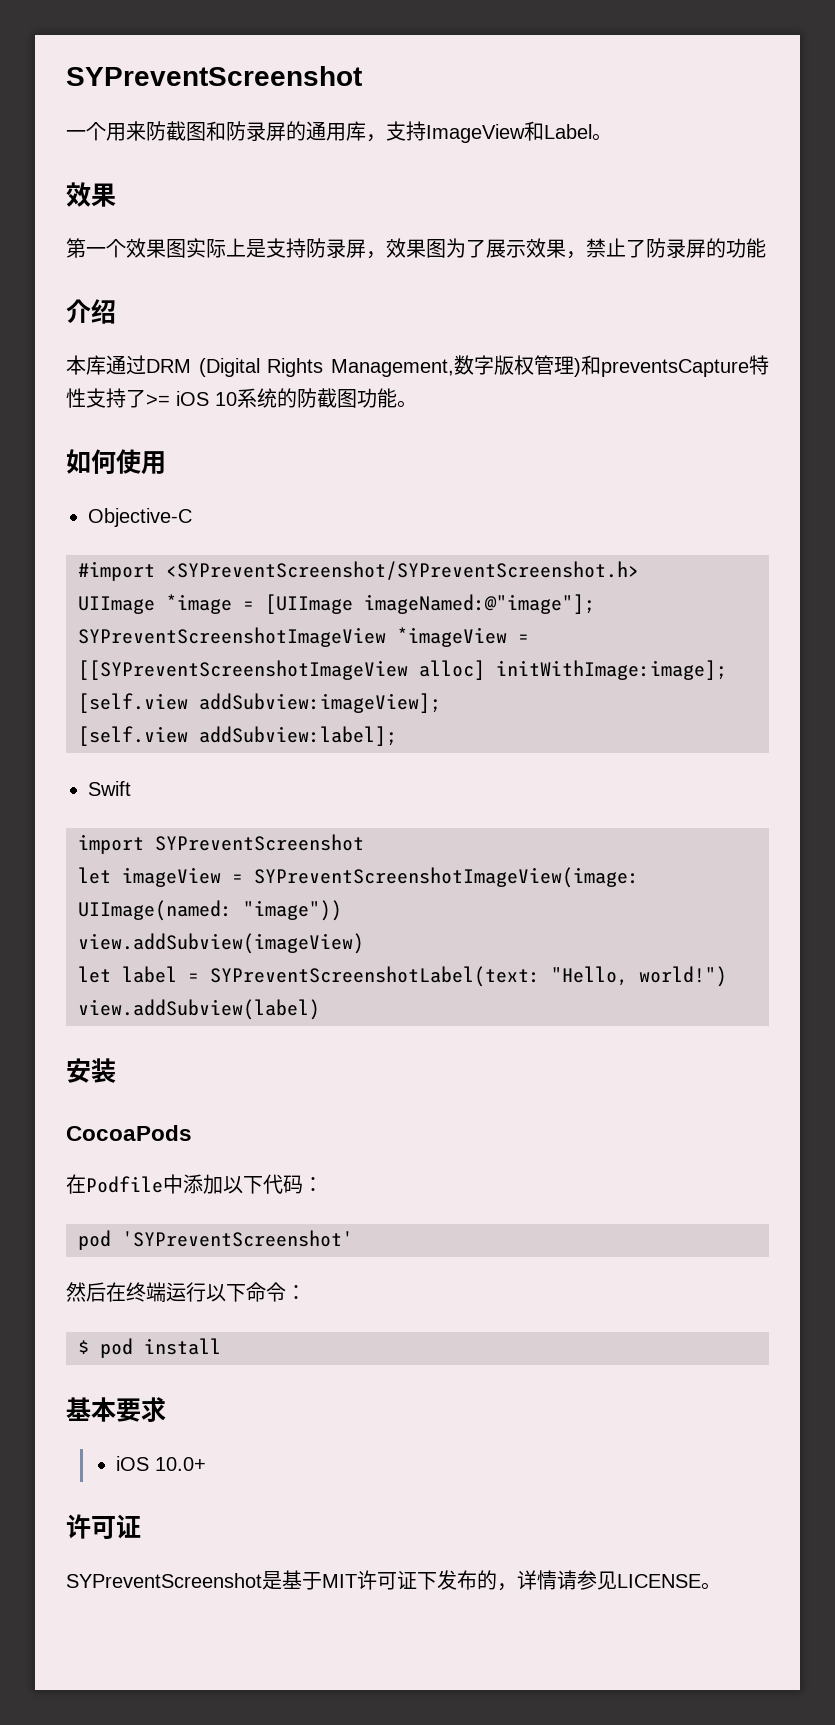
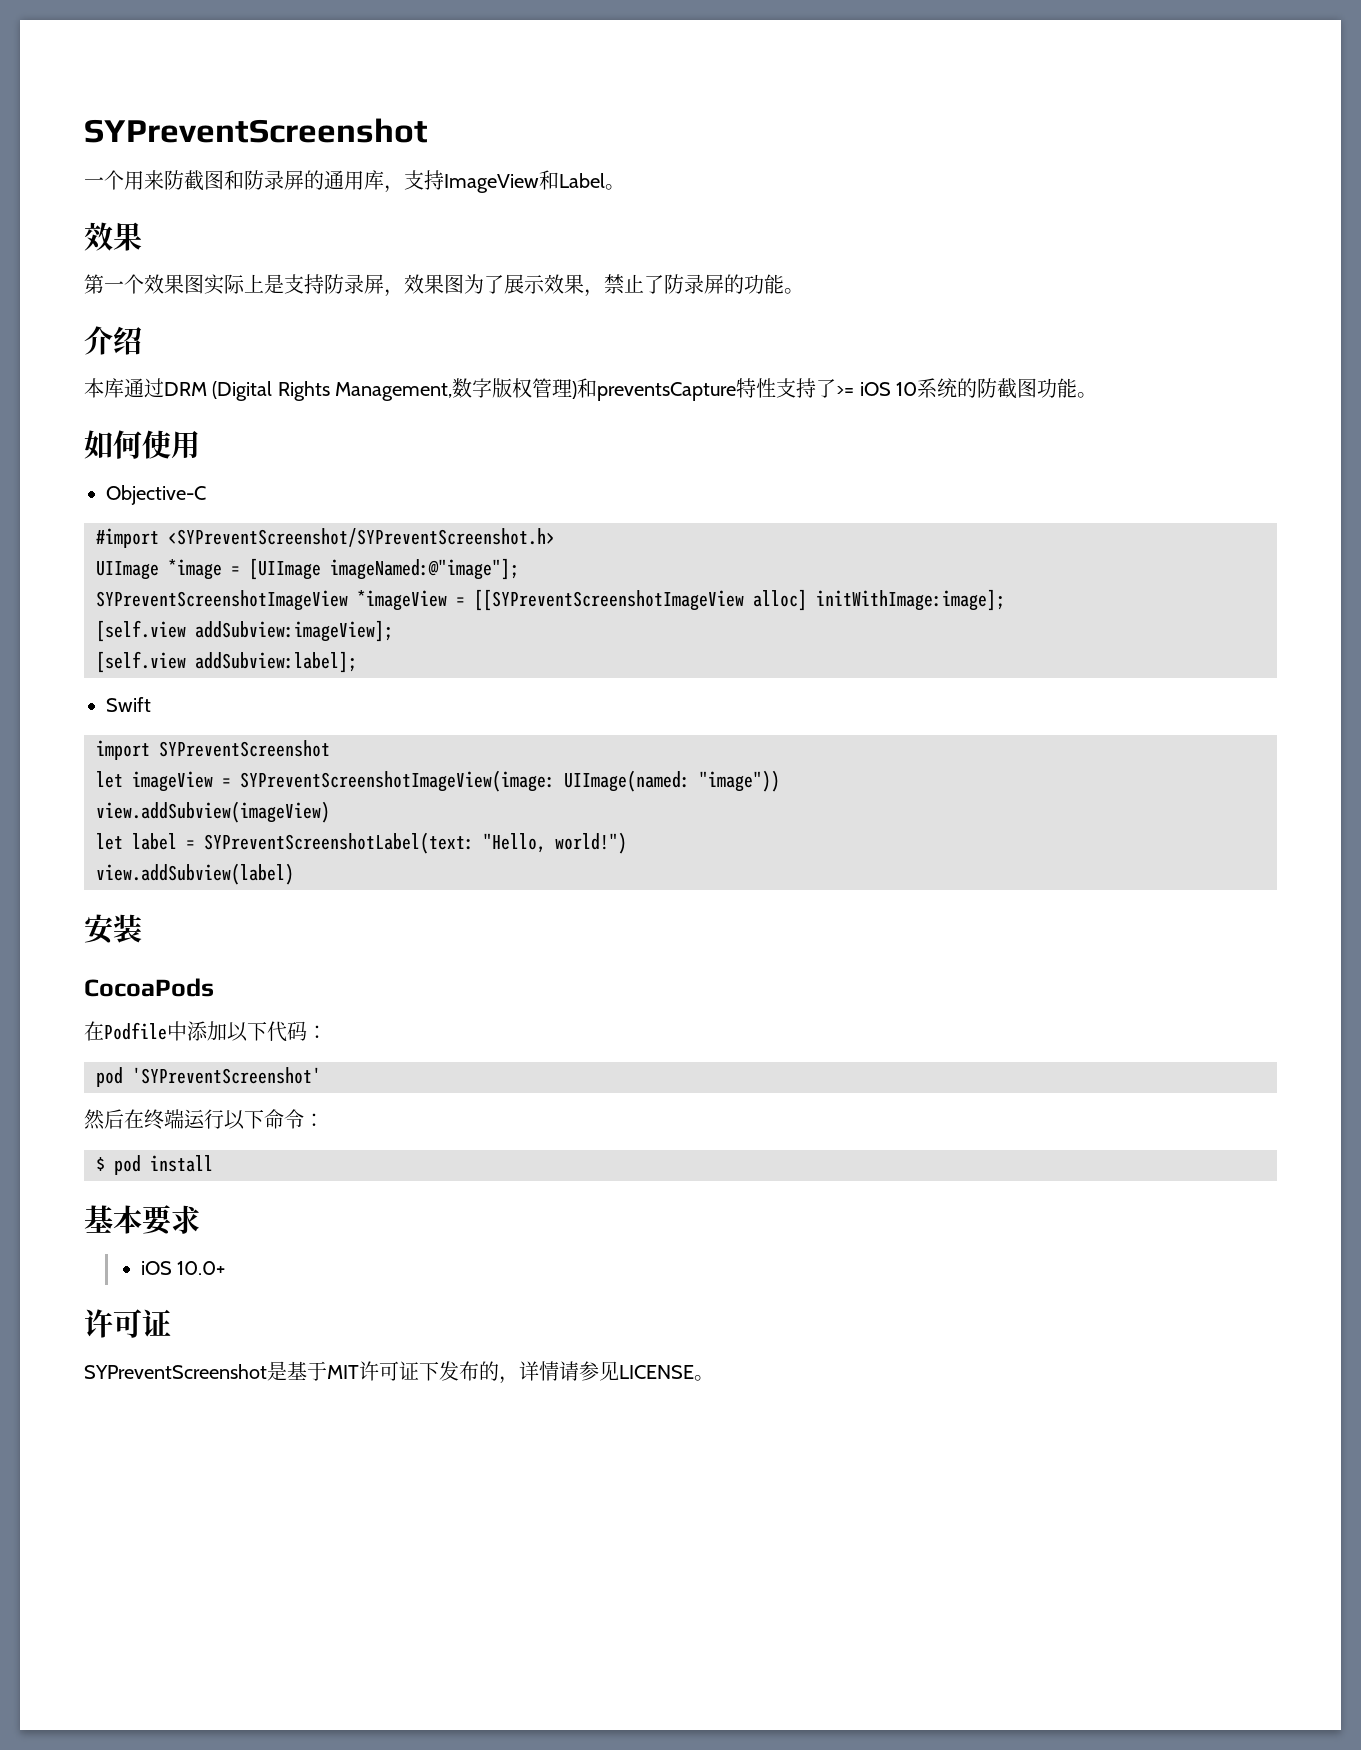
(766, 248) none -> [784,288,804,294] 。

